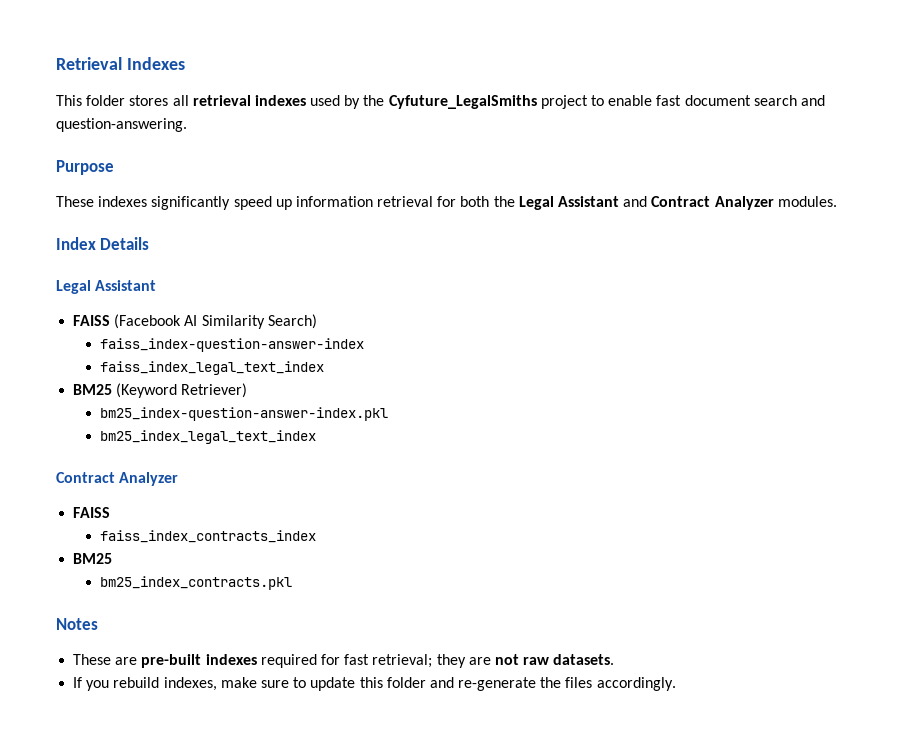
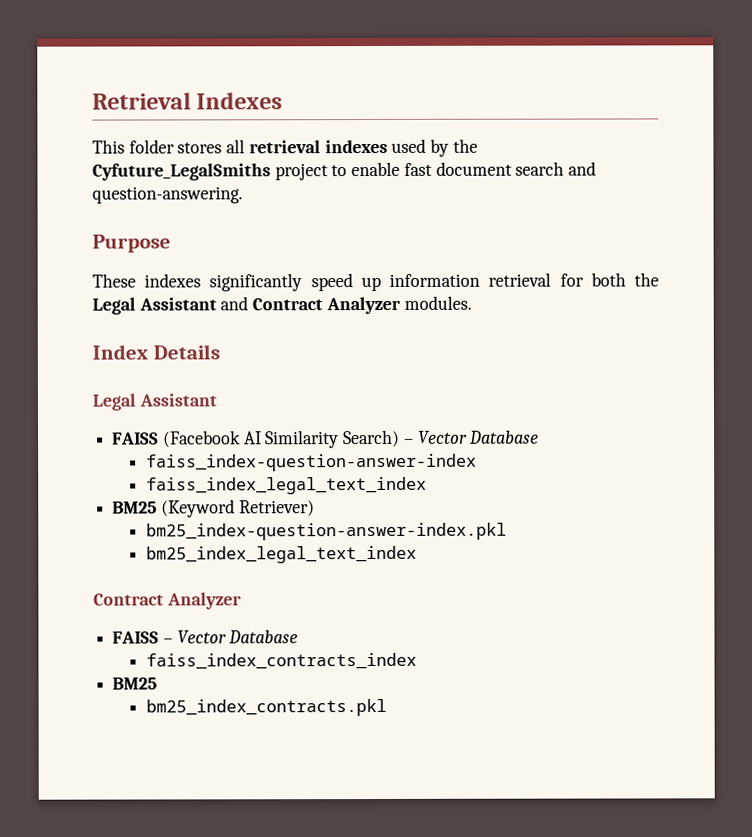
(317, 321) none -> [403,430,540,444] – Vector Database
(111, 512) none -> [162,630,299,644] – Vector Database
[56,618,98,630] [73,654,615,668] [73,677,676,691] // Notes // These are pre-built indexes required for fast retrieval; they are not raw datasets. // If you rebuild indexes, make sure to update this folder and re-generate the files accordingly. -> (388, 707) none

